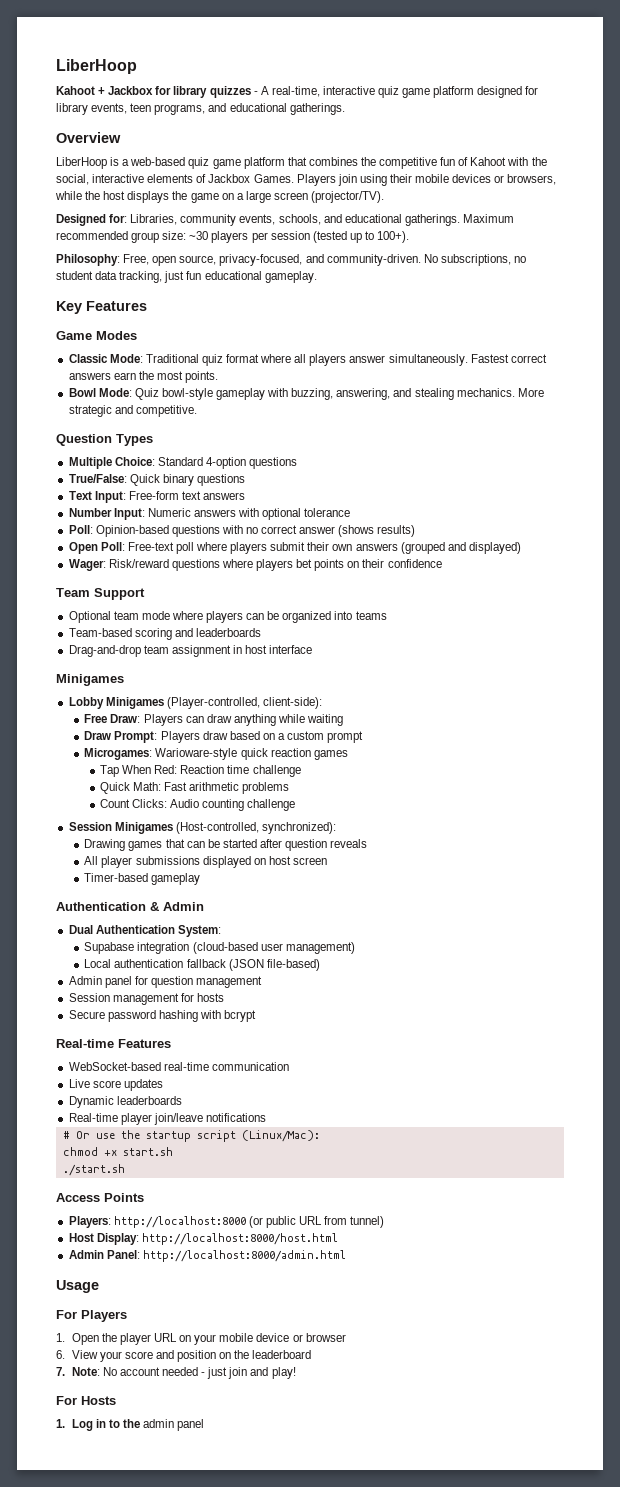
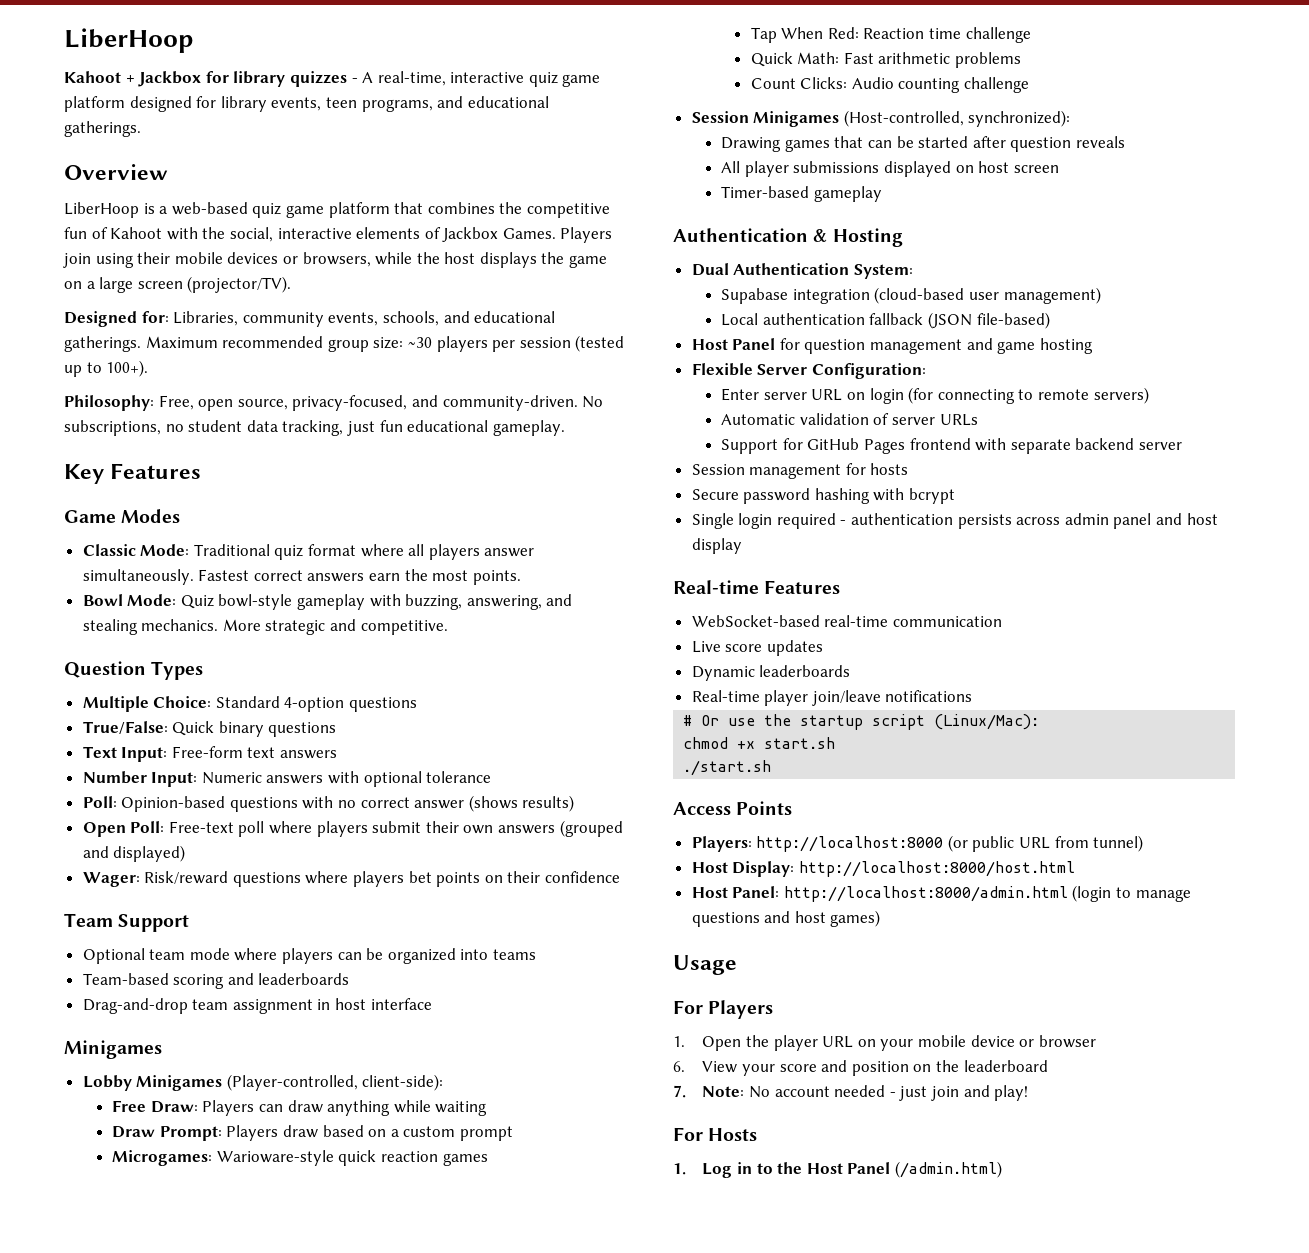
[163,902,204,911] Admin -> [832,228,903,247] Hosting
[68,976,132,988] Admin panel -> [691,338,776,350] Host Panel
(263, 982) none -> [966,338,1093,354] [691,363,926,379] [721,387,1149,404] [721,413,978,426] [721,438,1182,454] and game hosting // Flexible Server Configuration: // Enter server URL on login (for connecting to remote servers) // Automatic validation of server URLs // Support for GitHub Pages frontend with separate backend server
(257, 1016) none -> [691,513,1218,529] [691,538,742,554] // Single login required - authentication persists across admin panel and host display
[68,1250,104,1259] Admin -> [691,887,728,898] Host
(346, 1256) none -> [1072,885,1191,902] [691,910,881,927] (login to manage questions and host games)
[143,1419,205,1431] admin panel -> [806,1161,1003,1178] Host Panel (/admin.html)

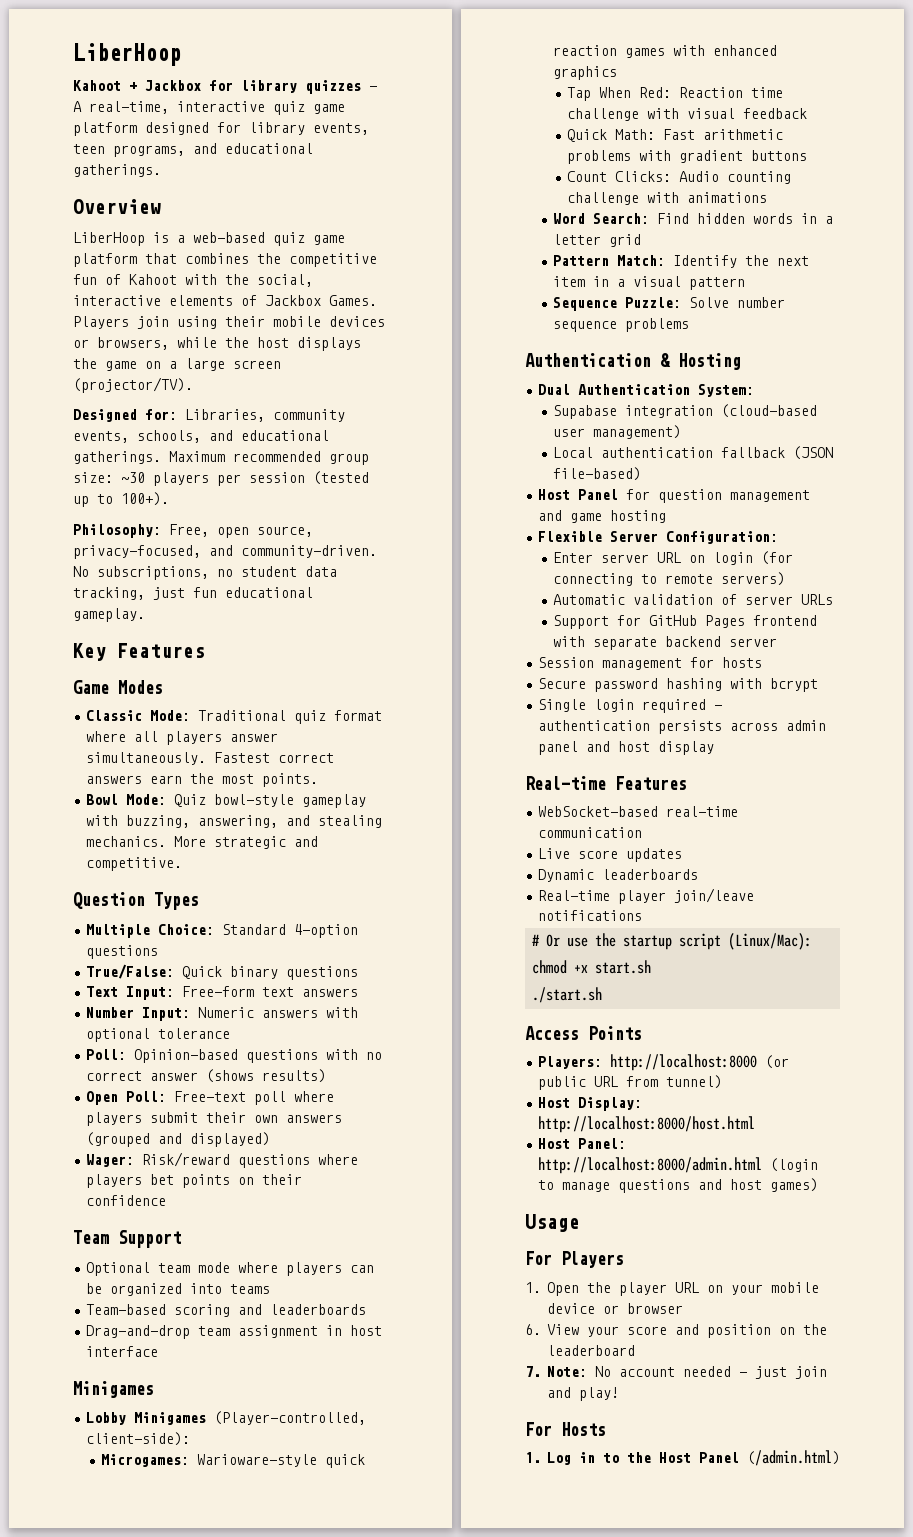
[112,1100,488,1116] [112,1125,513,1141] // Free Draw: Players can draw anything while waiting // Draw Prompt: Players draw based on a custom prompt -> (191, 1439) none
(488, 1159) none -> [672,45,777,56] [552,66,617,80] with enhanced graphics
(1031, 35) none -> [647,108,808,119] with visual feedback
(1022, 60) none -> [639,150,808,163] with gradient buttons
[691,110,1071,127] [721,136,1125,152] [721,161,1059,177] [721,186,882,202] // Session Minigames (Host-controlled, synchronized): // Drawing games that can be started after question reveals // All player submissions displayed on host screen // Timer-based gameplay -> [647,192,768,203] [552,213,833,224] [552,234,641,247] [552,255,809,268] [552,276,745,290] [552,297,785,311] [552,318,689,332] with animations // Word Search: Find hidden words in a letter grid // Pattern Match: Identify the next item in a visual pattern // Sequence Puzzle: Solve number sequence problems

